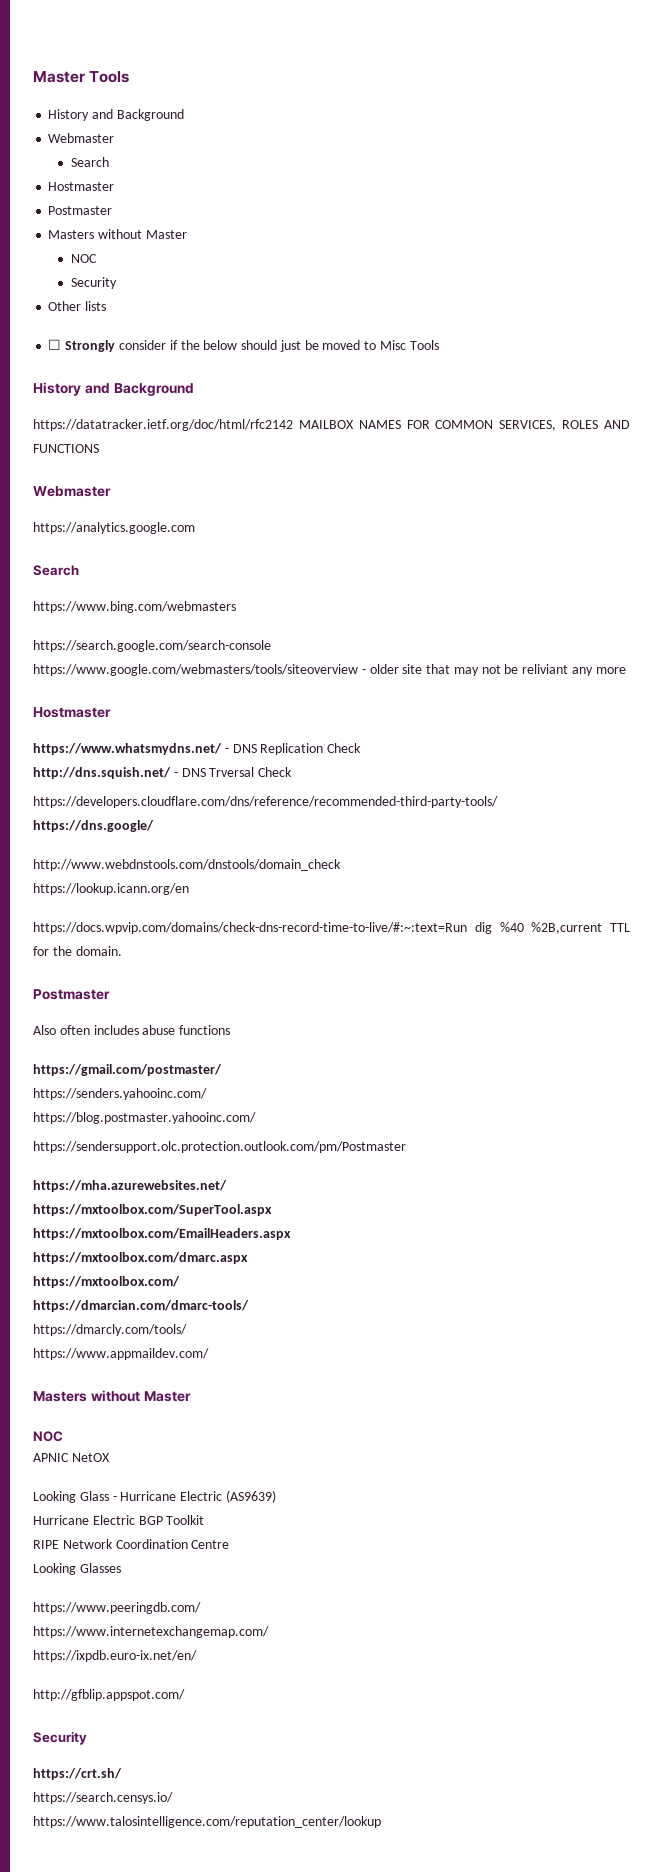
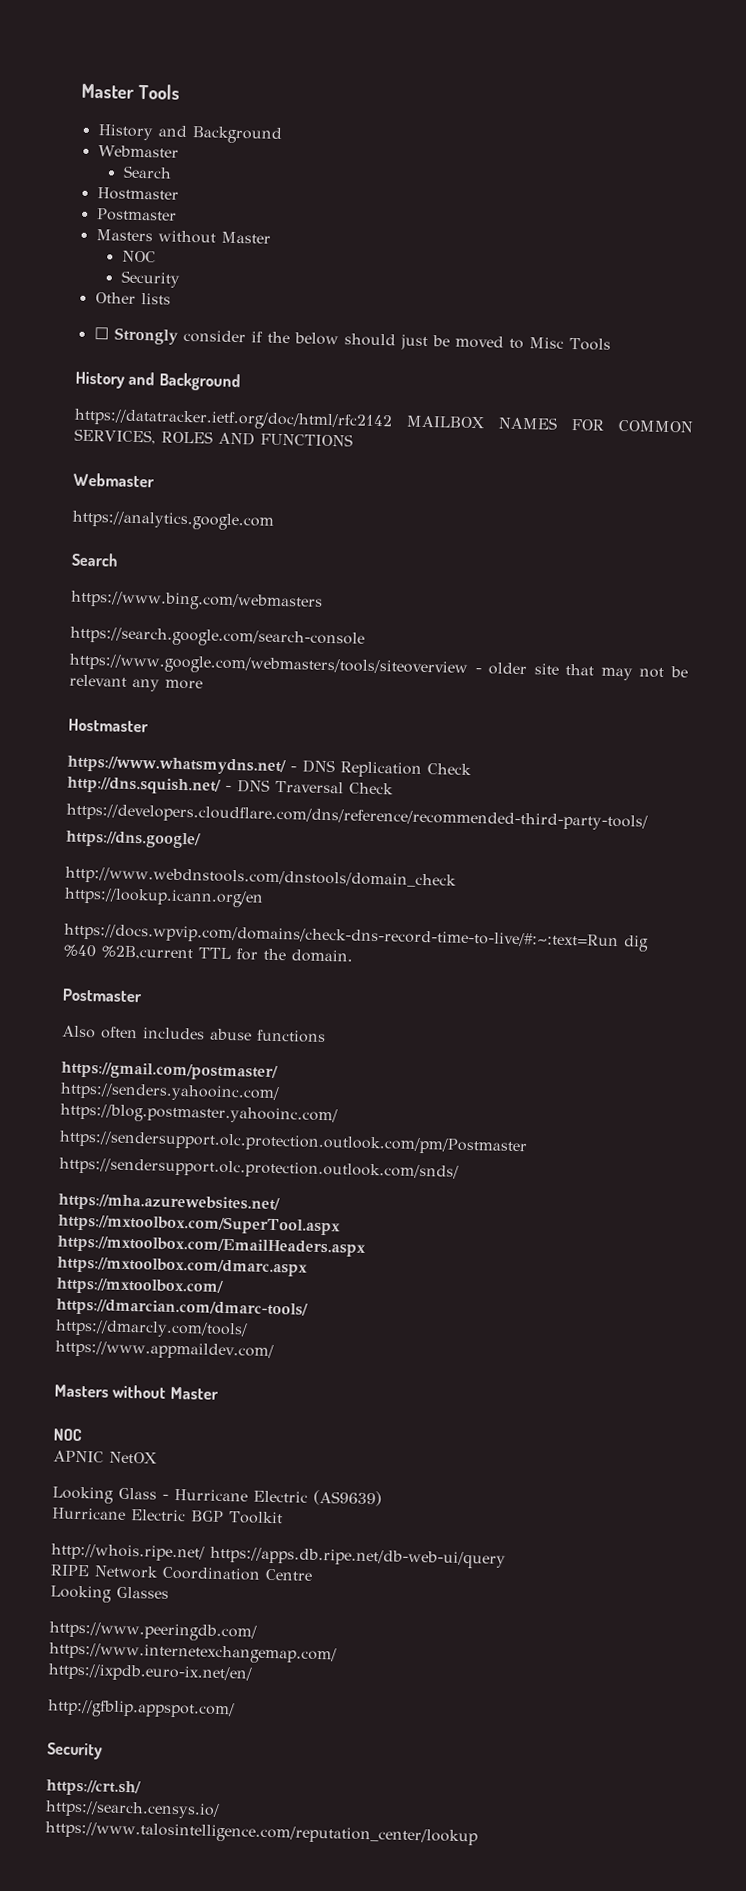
[522,664,569,674] reliviant -> [69,674,127,687] relevant
[209,767,255,777] Trversal -> [275,780,344,794] Traversal
(406, 1147) none -> [59,1157,459,1181] // https://sendersupport.olc.protection.outlook.com/snds/
(205, 1520) none -> [51,1543,506,1569] // http://whois.ripe.net/ https://apps.db.ripe.net/db-web-ui/query

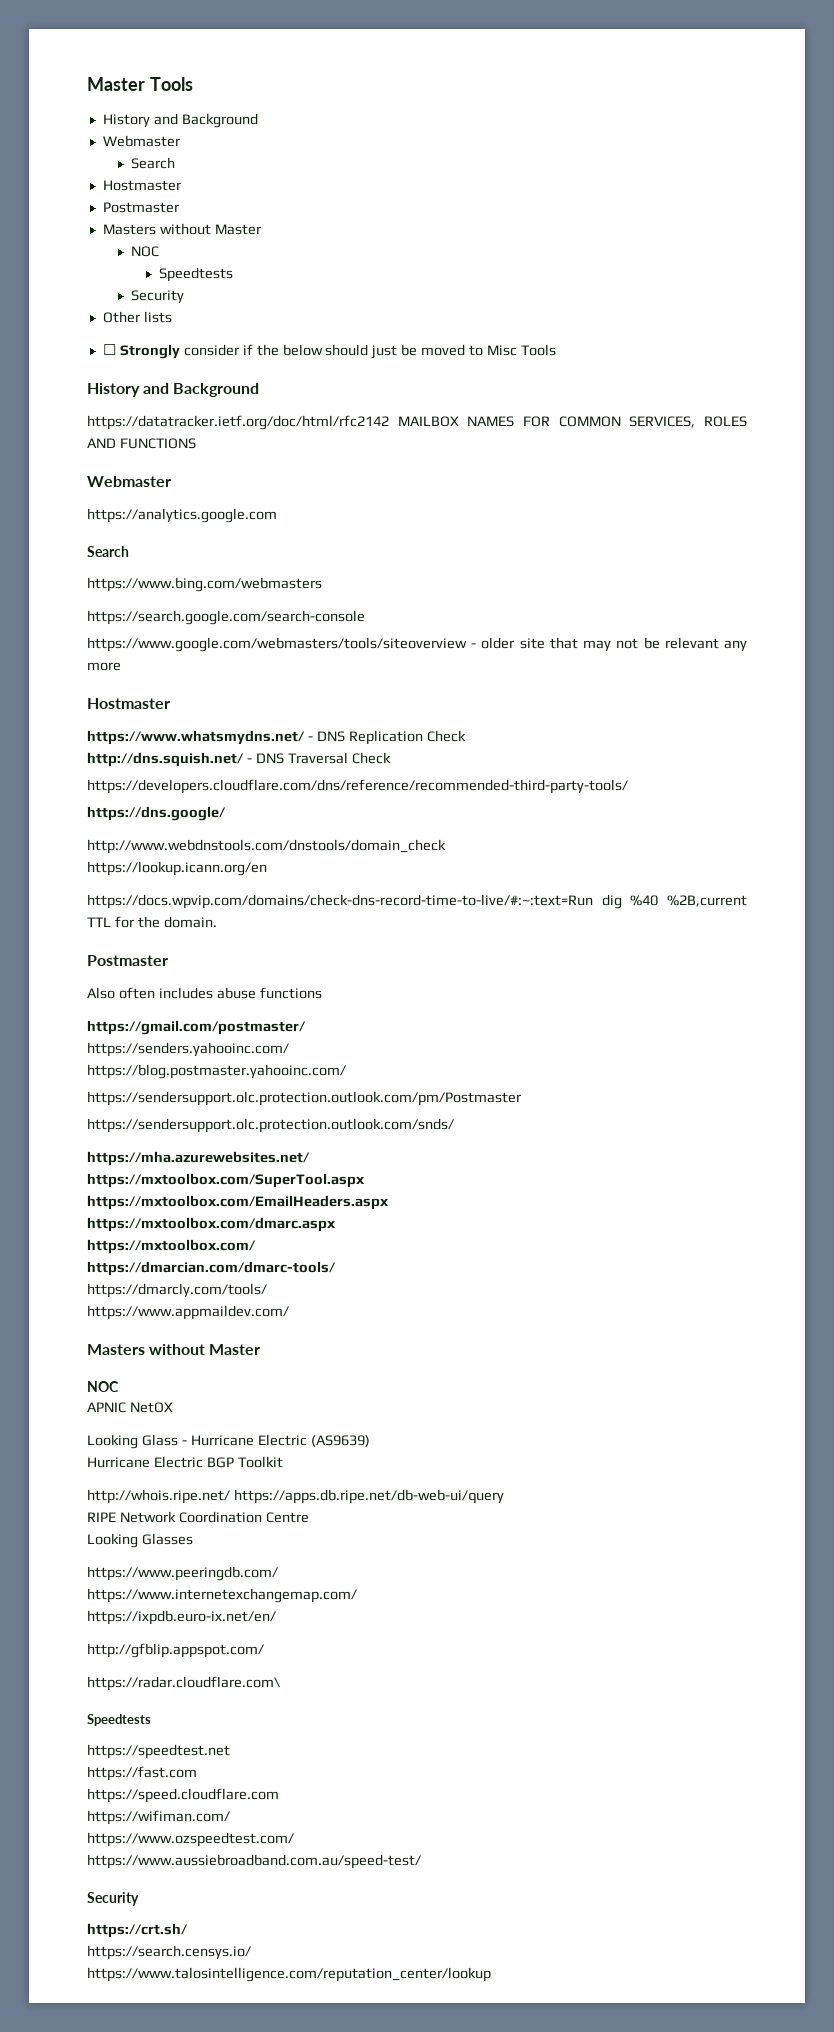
(156, 256) none -> [158,267,233,282] // Speedtests
(235, 1709) none -> [87,1676,280,1691] [87,1714,151,1726] [87,1744,230,1759] [87,1766,197,1781] [87,1788,279,1803] [87,1810,230,1825] [87,1832,294,1847] [87,1854,421,1869] // https://radar.cloudflare.com\ // Speedtests // https://speedtest.net // https://fast.com // https://speed.cloudflare.com // https://wifiman.com/ // https://www.ozspeedtest.com/ // https://www.aussiebroadband.com.au/speed-test/

